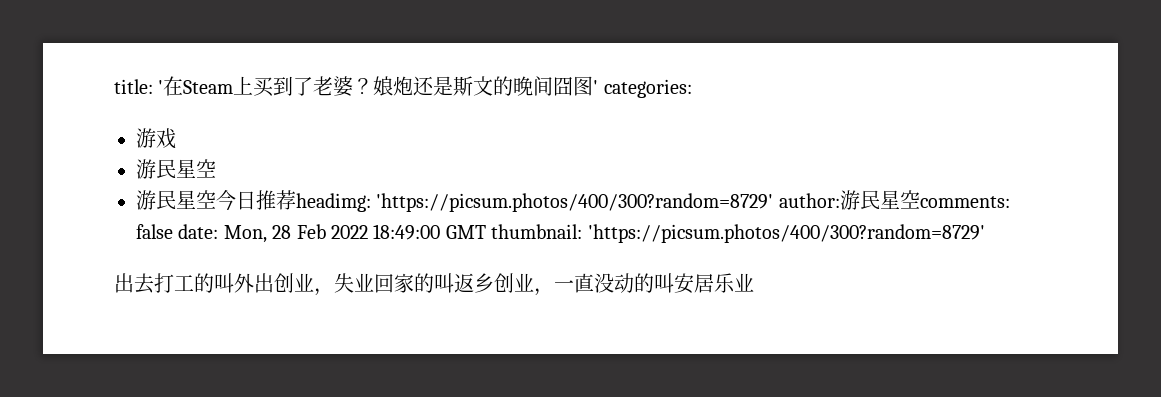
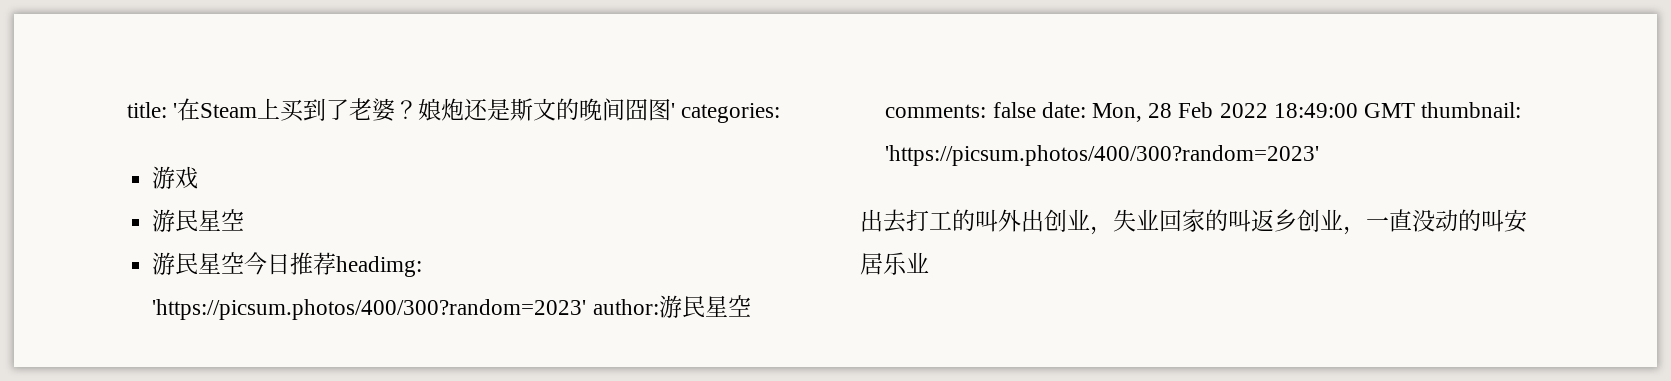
[376,193,774,212] 'https://picsum.photos/400/300?random=8729' -> [152,299,587,320] 'https://picsum.photos/400/300?random=2023'
[587,224,985,243] 'https://picsum.photos/400/300?random=8729' -> [885,145,1320,166] 'https://picsum.photos/400/300?random=2023'

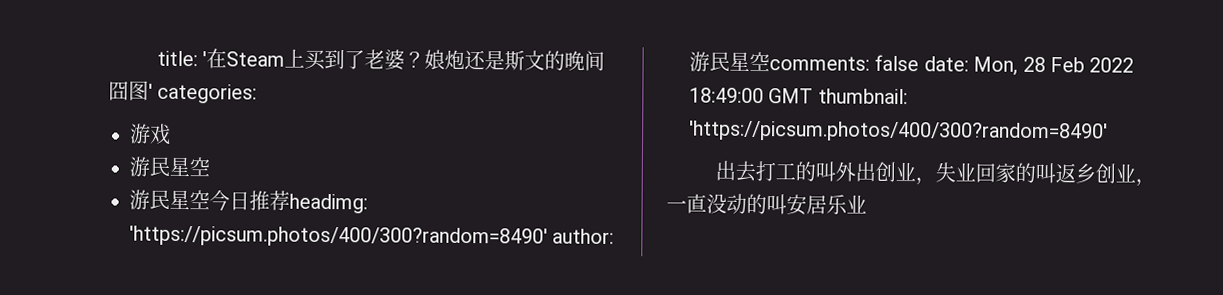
[152,299,587,320] 'https://picsum.photos/400/300?random=2023' -> [129,225,548,248] 'https://picsum.photos/400/300?random=8490'
[885,145,1320,166] 'https://picsum.photos/400/300?random=2023' -> [689,120,1108,143] 'https://picsum.photos/400/300?random=8490'

